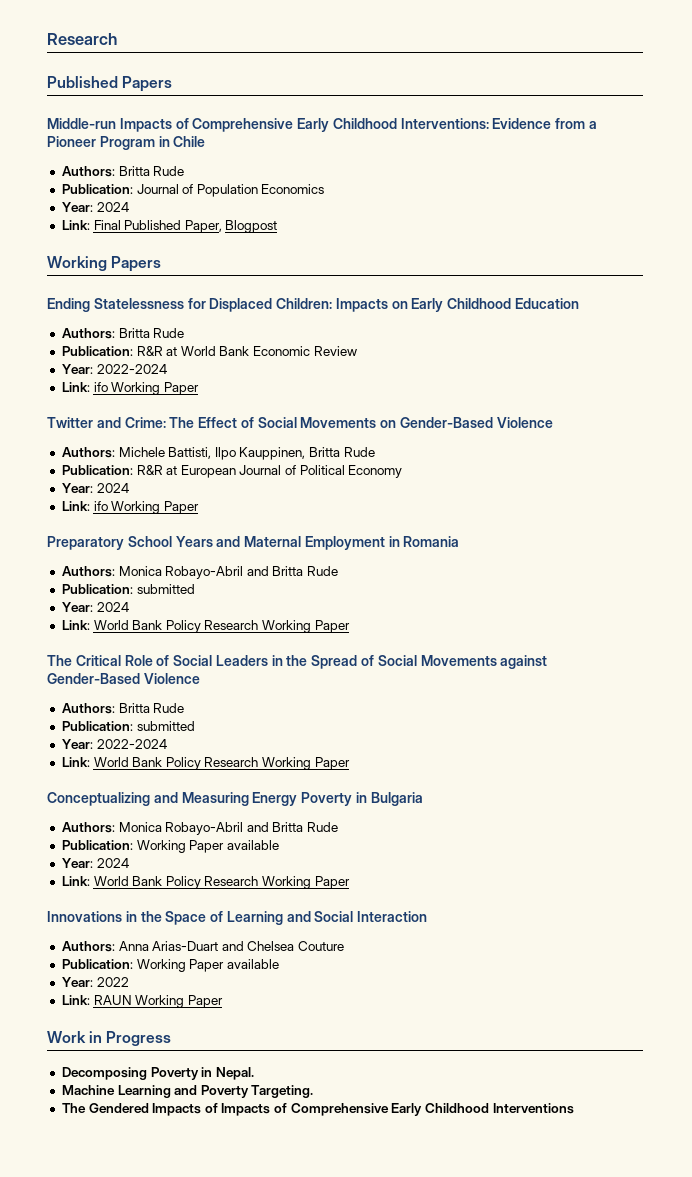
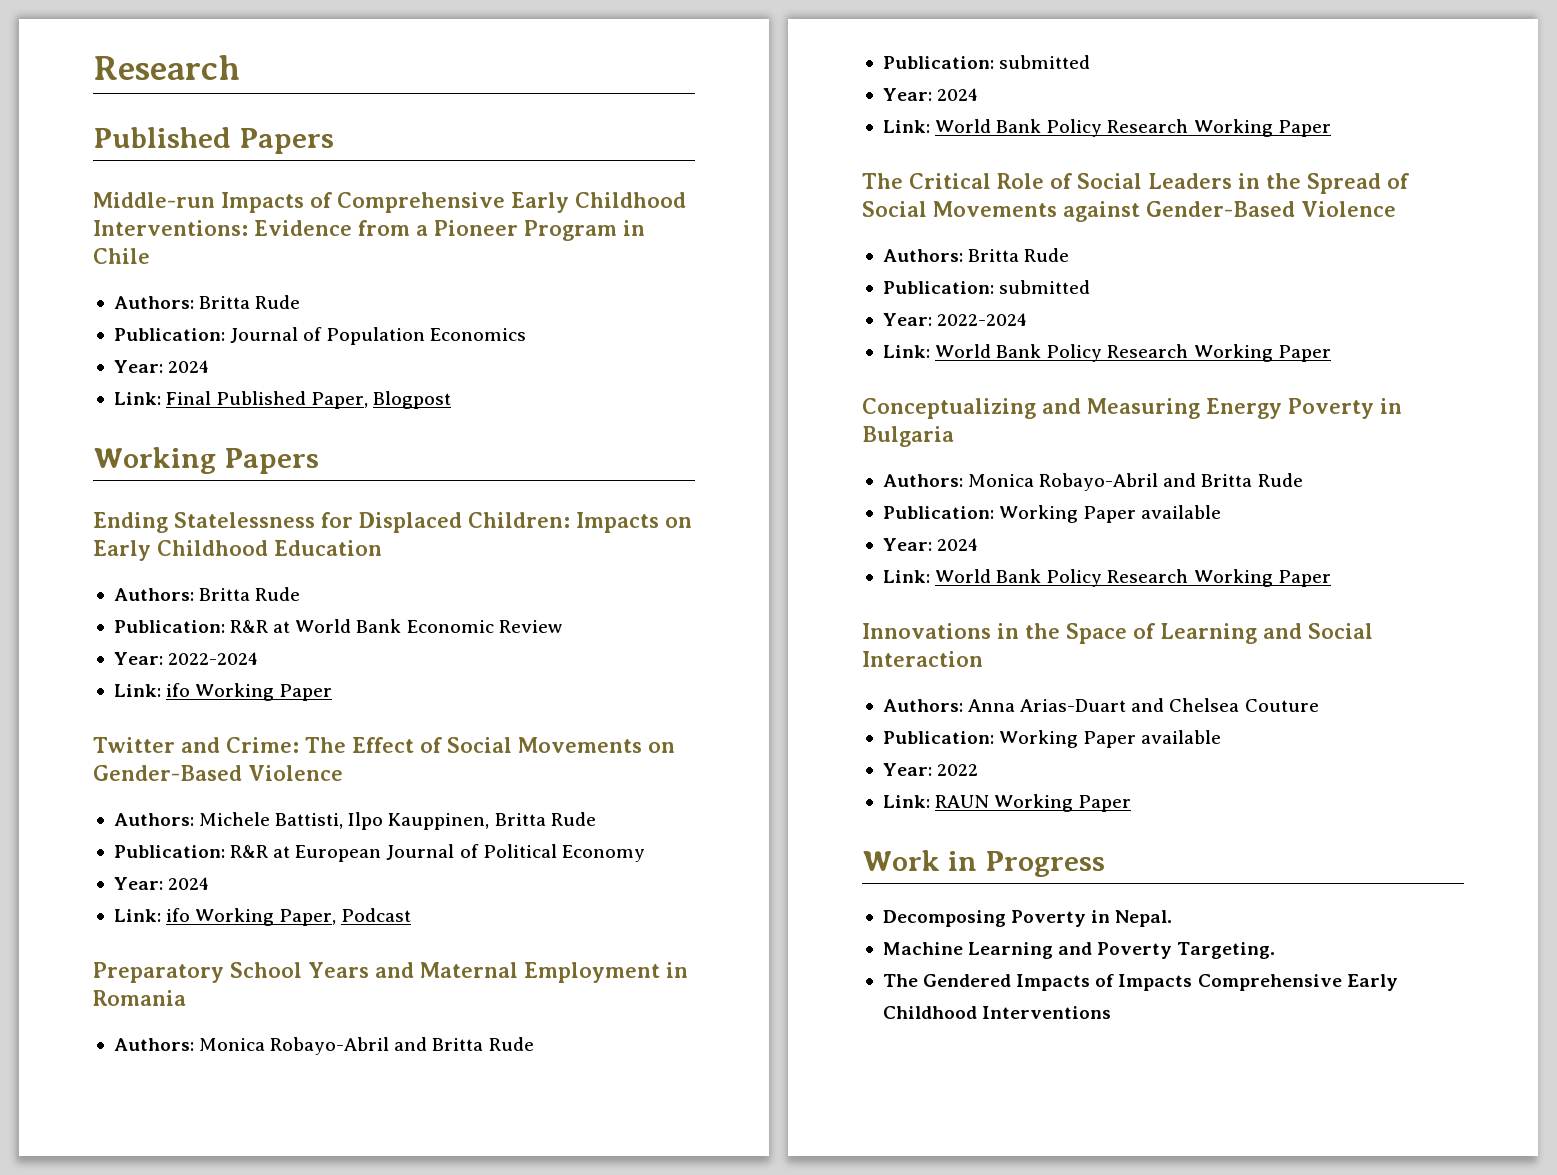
[163,501,199,514] Paper -> [279,908,412,926] Paper, Podcast
[274,1103,288,1113] of -> (1193, 982) none

